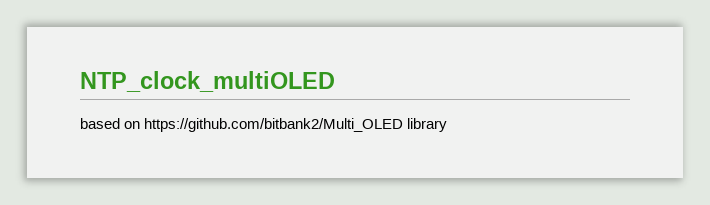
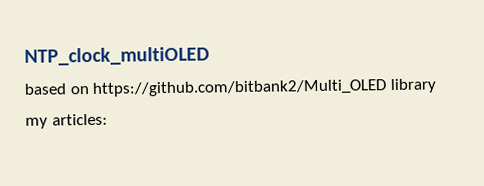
(448, 125) none -> [25,113,108,129] // my articles:

